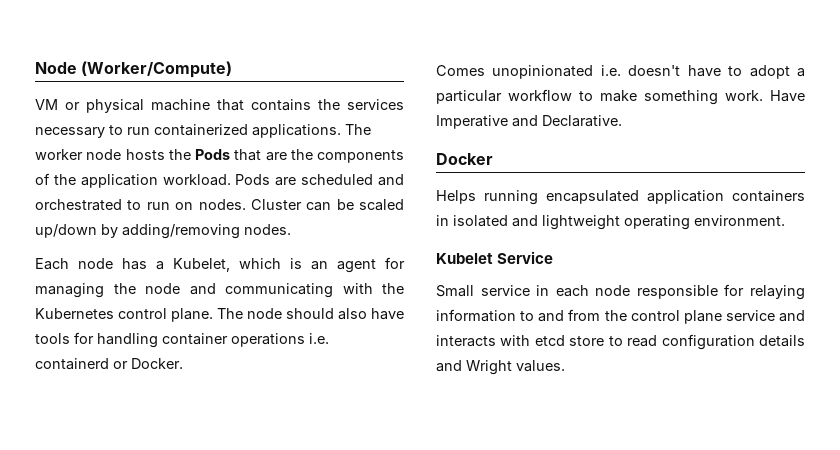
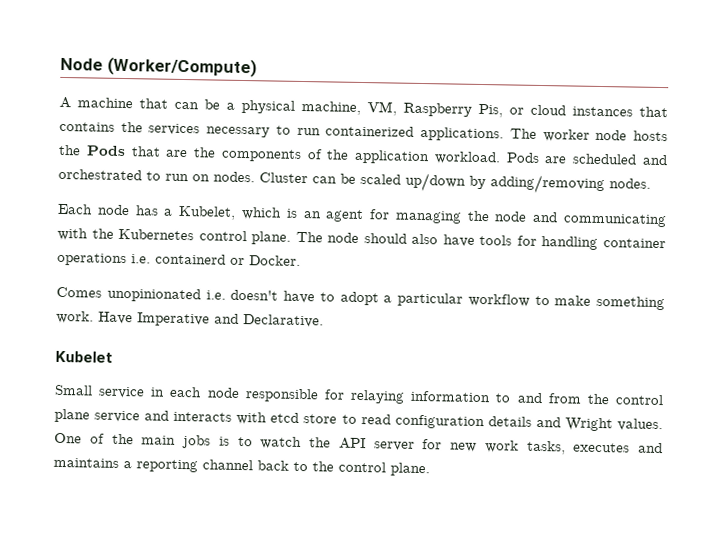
[35,99,210,113] VM or physical machine -> [59,96,633,118] A machine that can be a physical machine, VM, Raspberry Pis, or cloud instances
[436,153,493,165] [436,190,805,205] [436,215,785,230] // Docker // Helps running encapsulated application containers in isolated and lightweight operating environment. -> (324, 321) none
[497,251,554,264] Service -> (113, 356) none
(565, 366) none -> [54,432,663,455] [53,457,430,477] One of the main jobs is to watch the API server for new work tasks, executes and maintains a reporting channel back to the control plane.

